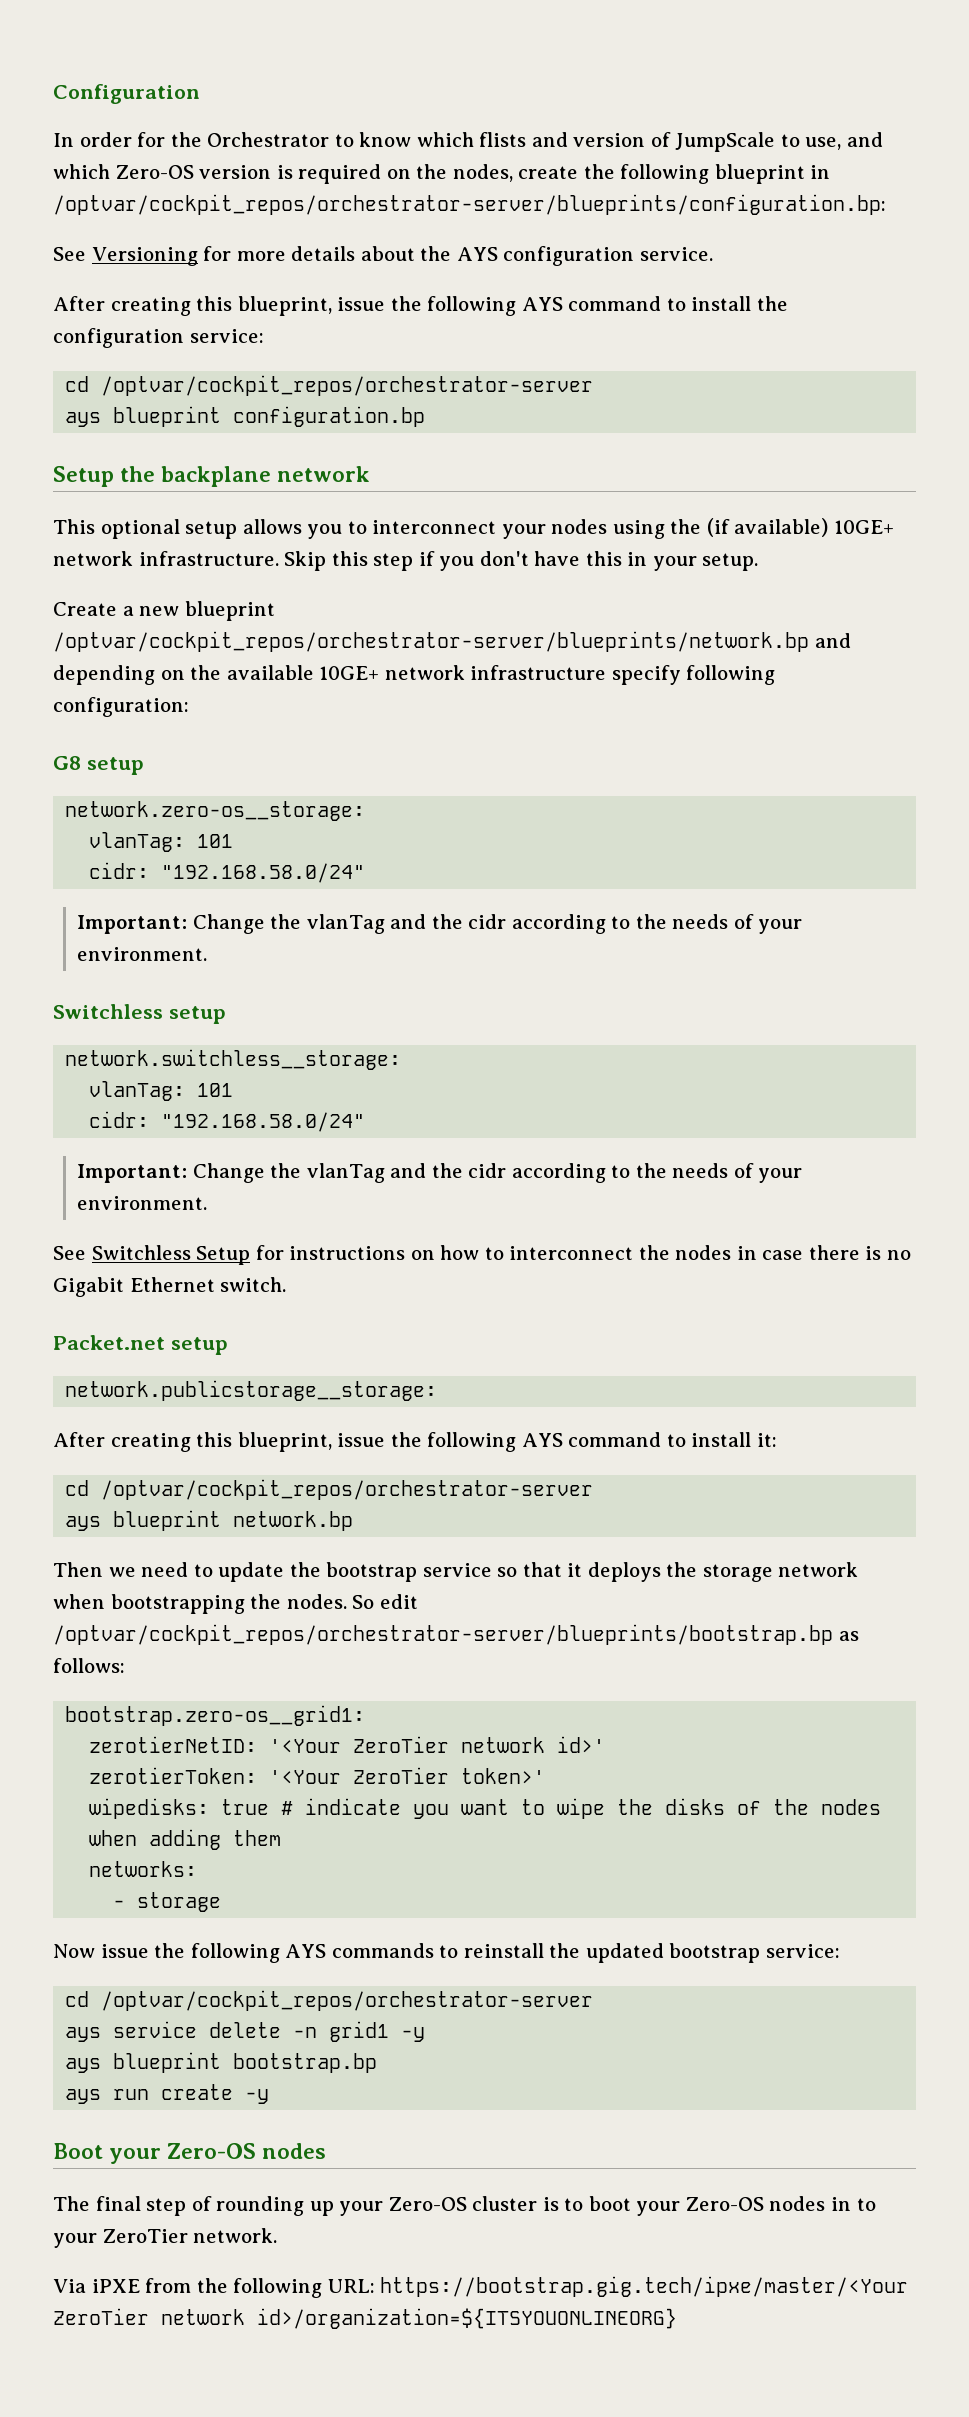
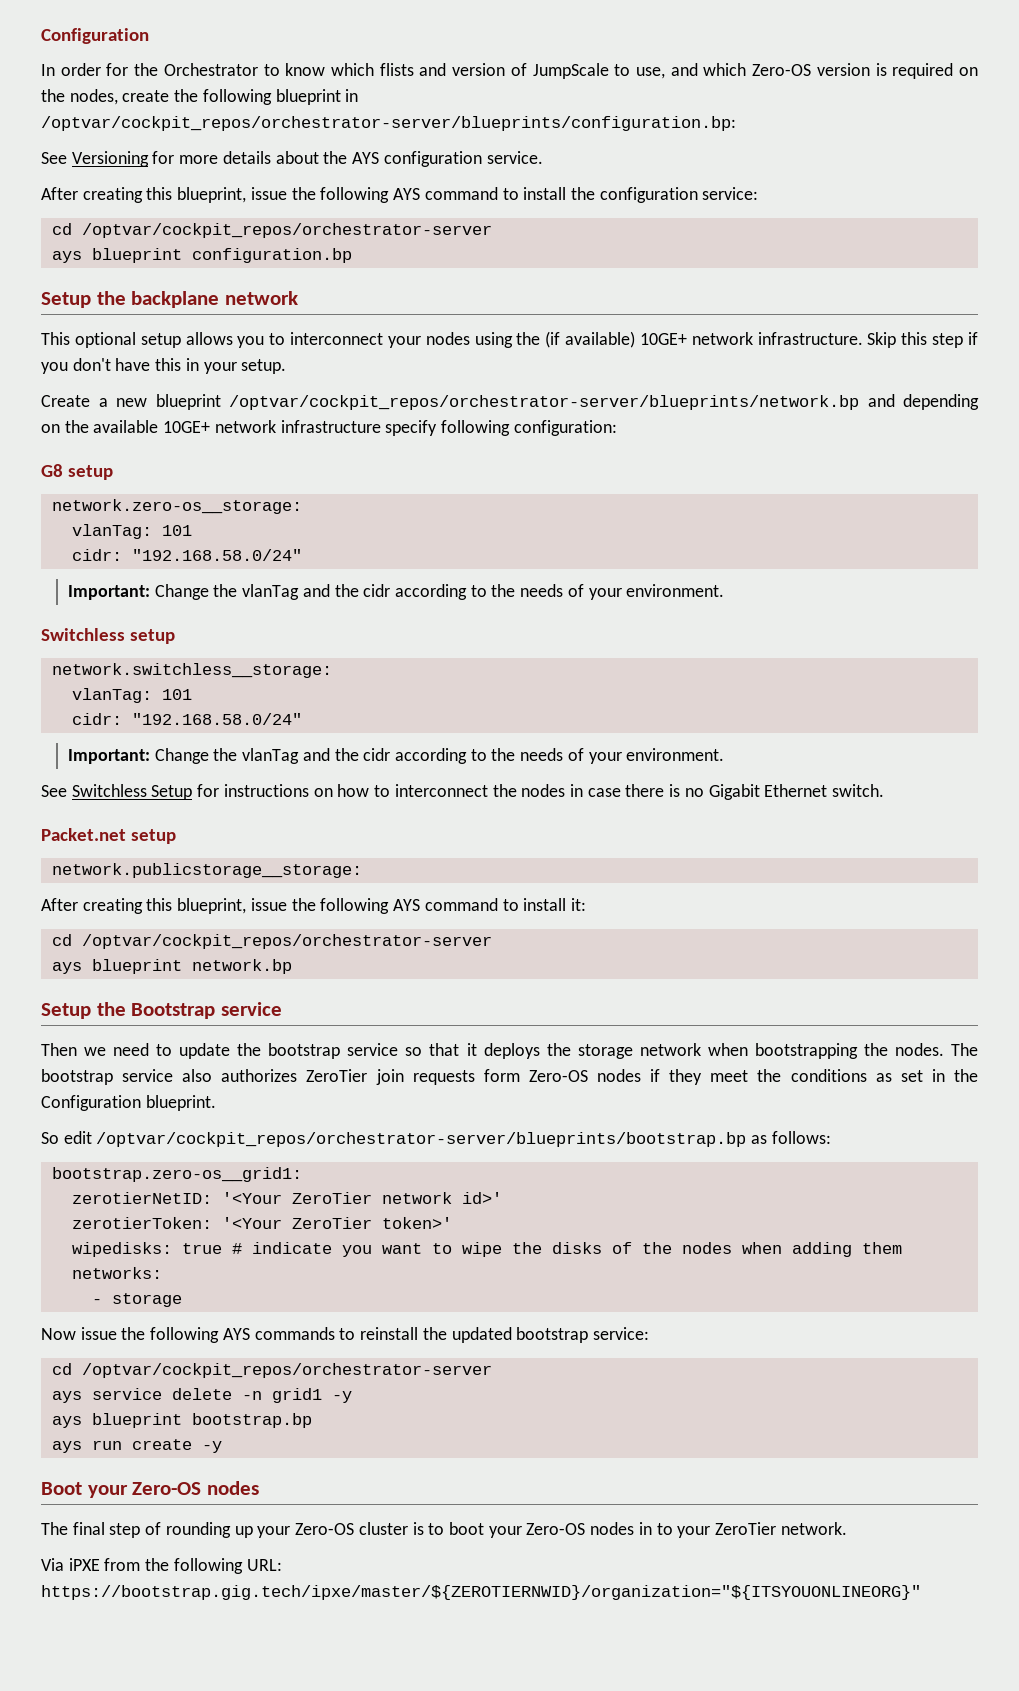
(354, 1521) none -> [41,1002,282,1019] // Setup the Bootstrap service
(347, 1601) none -> [951,1043,979,1056] [41,1069,978,1085] [41,1095,216,1111] The bootstrap service also authorizes ZeroTier join requests form Zero-OS nodes if they meet the conditions as set in the Configuration blueprint. //
[380,2276,909,2297] [53,2308,677,2329] https://bootstrap.gig.tech/ipxe/master/<Your ZeroTier network id>/organization=${ITSYOUONLINEORG} -> [41,1585,921,1600] https://bootstrap.gig.tech/ipxe/master/${ZEROTIERNWID}/organization="${ITSYOUONLINEORG}"

